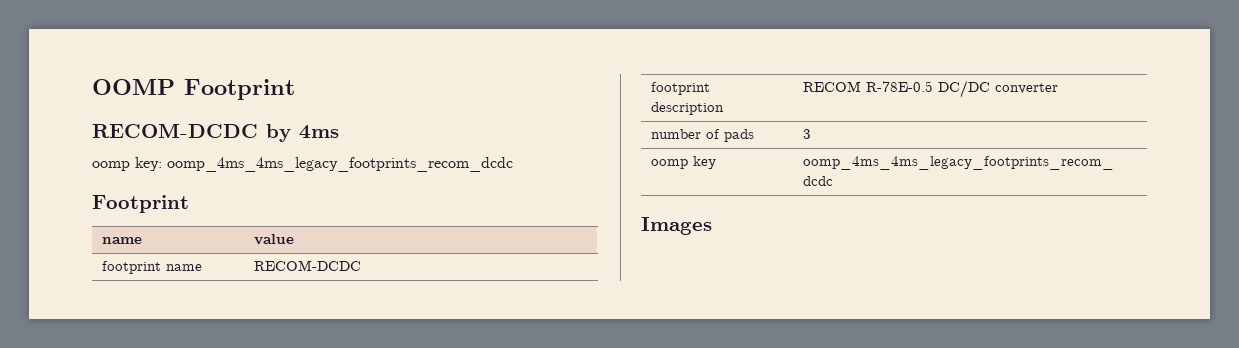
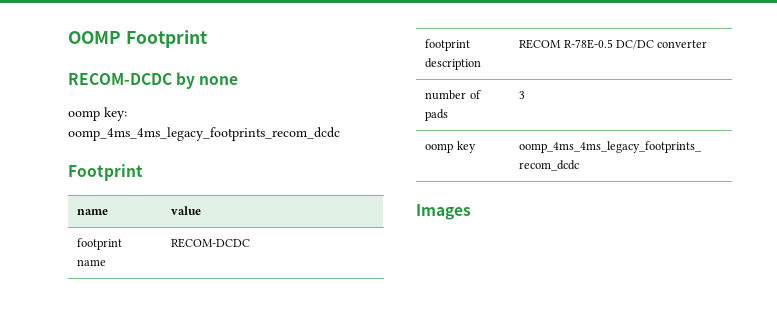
[266,124,339,142] by 4ms -> [176,72,239,89] by none

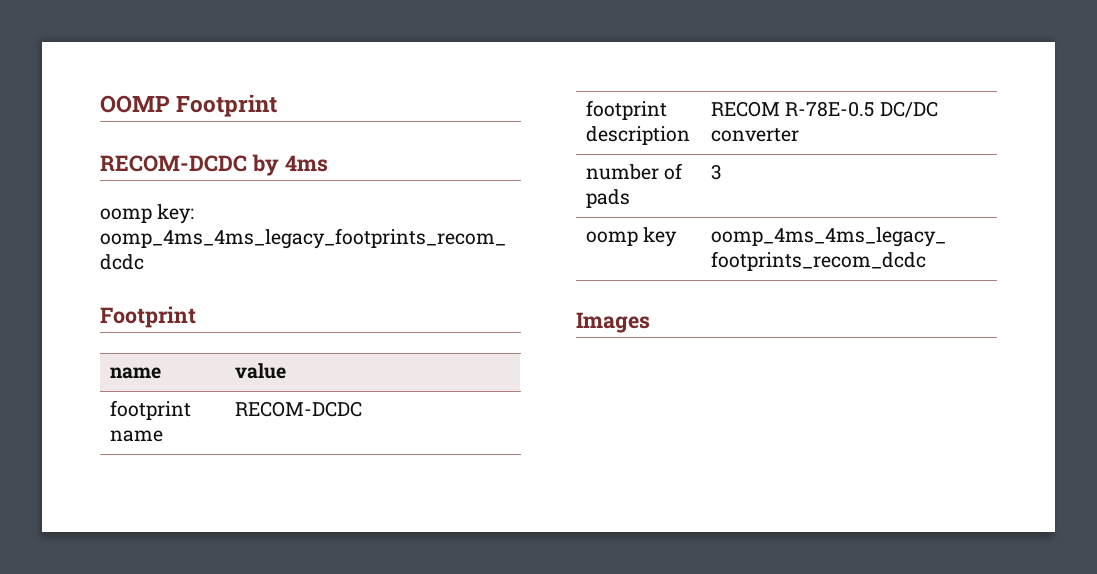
[176,72,239,89] by none -> [251,154,328,176] by 4ms

